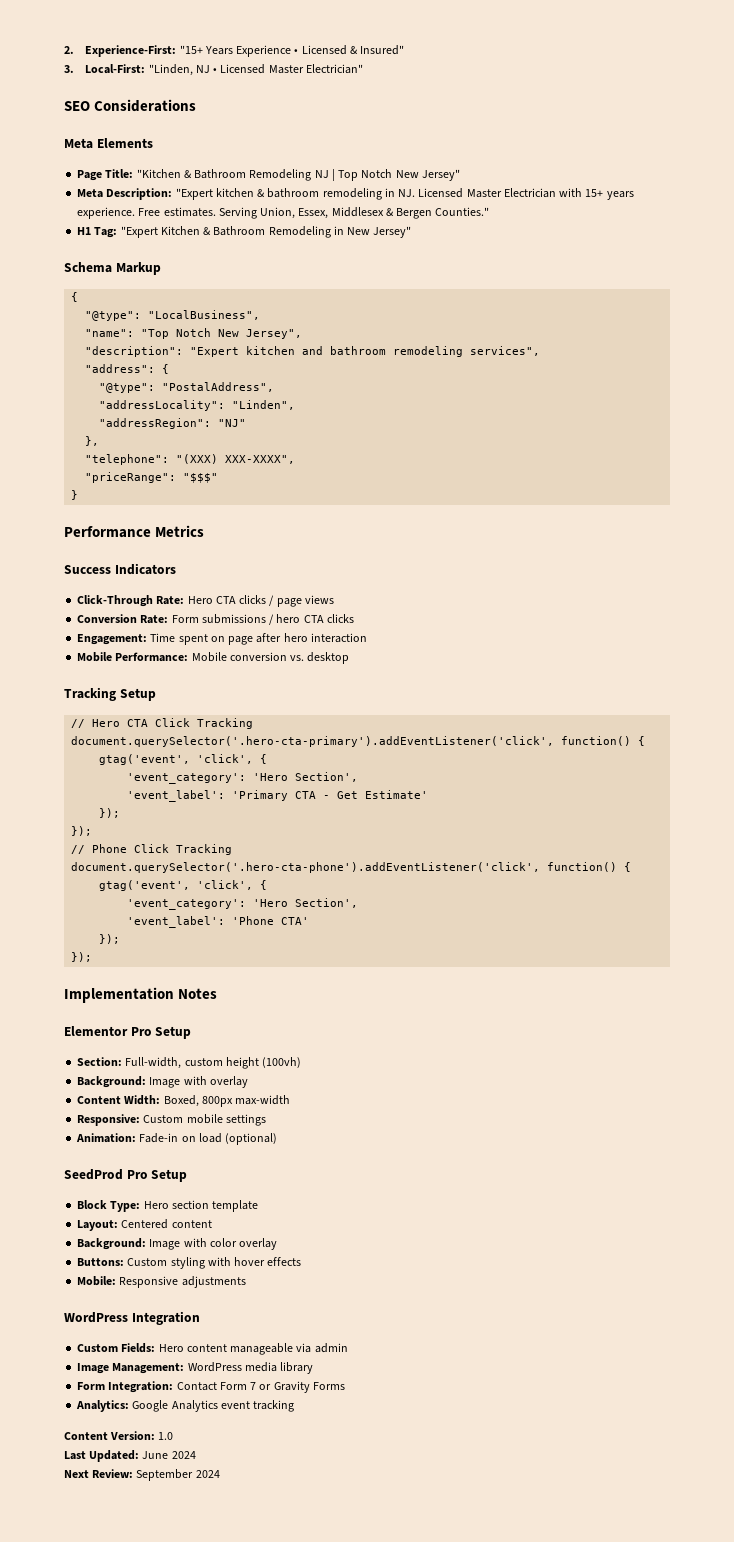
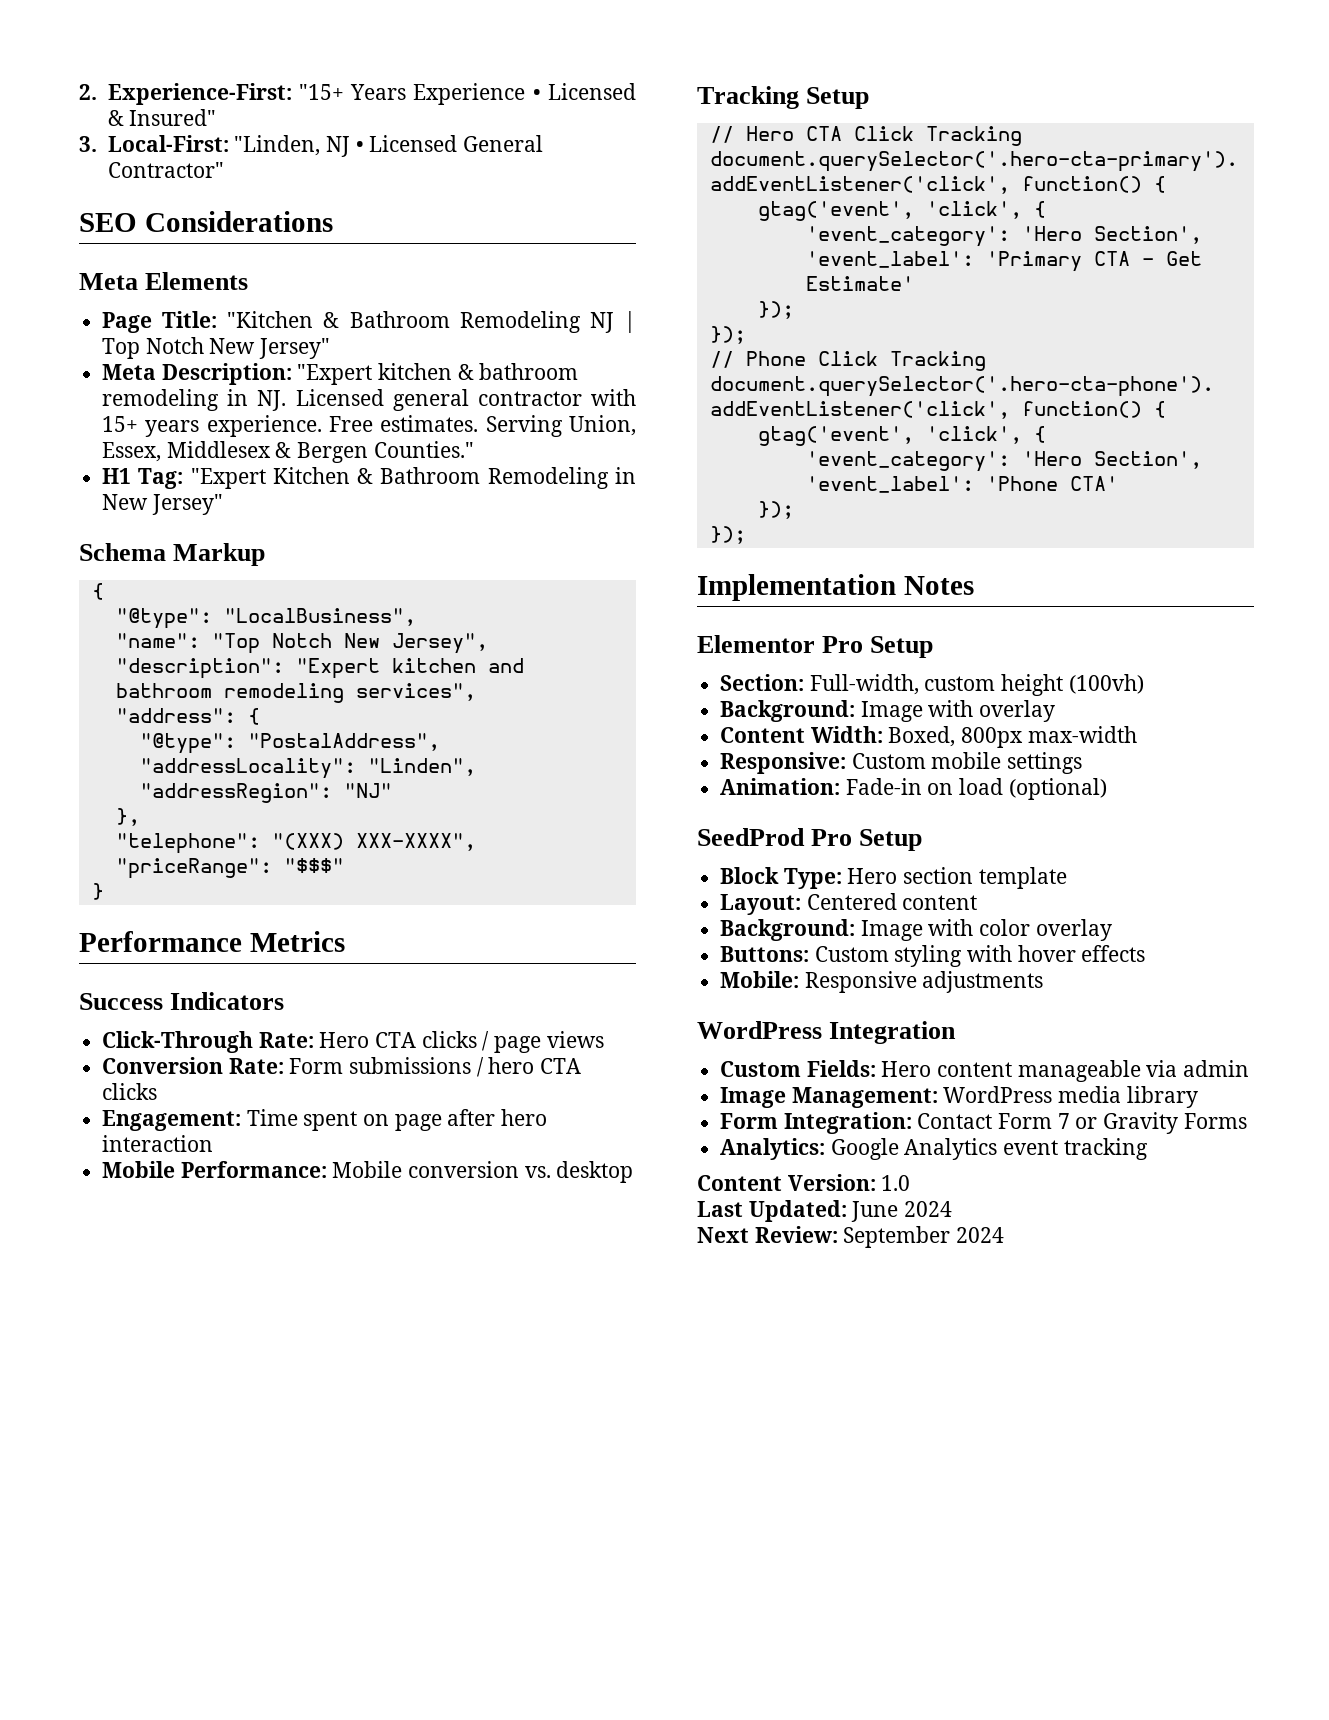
[268,64,363,74] Master Electrician" -> [462,135,543,152] [107,162,224,178] General Contractor"
[466,188,556,198] Master Electrician -> [392,389,582,411] general contractor

